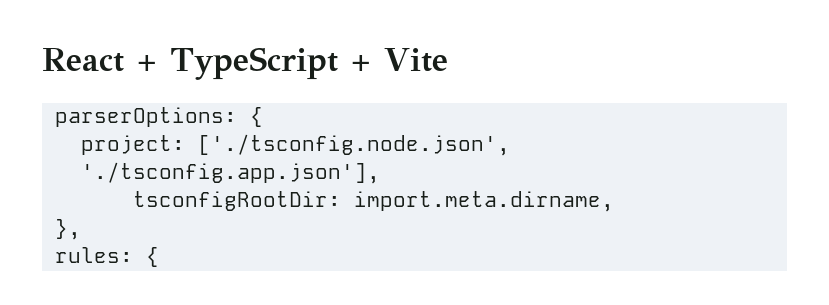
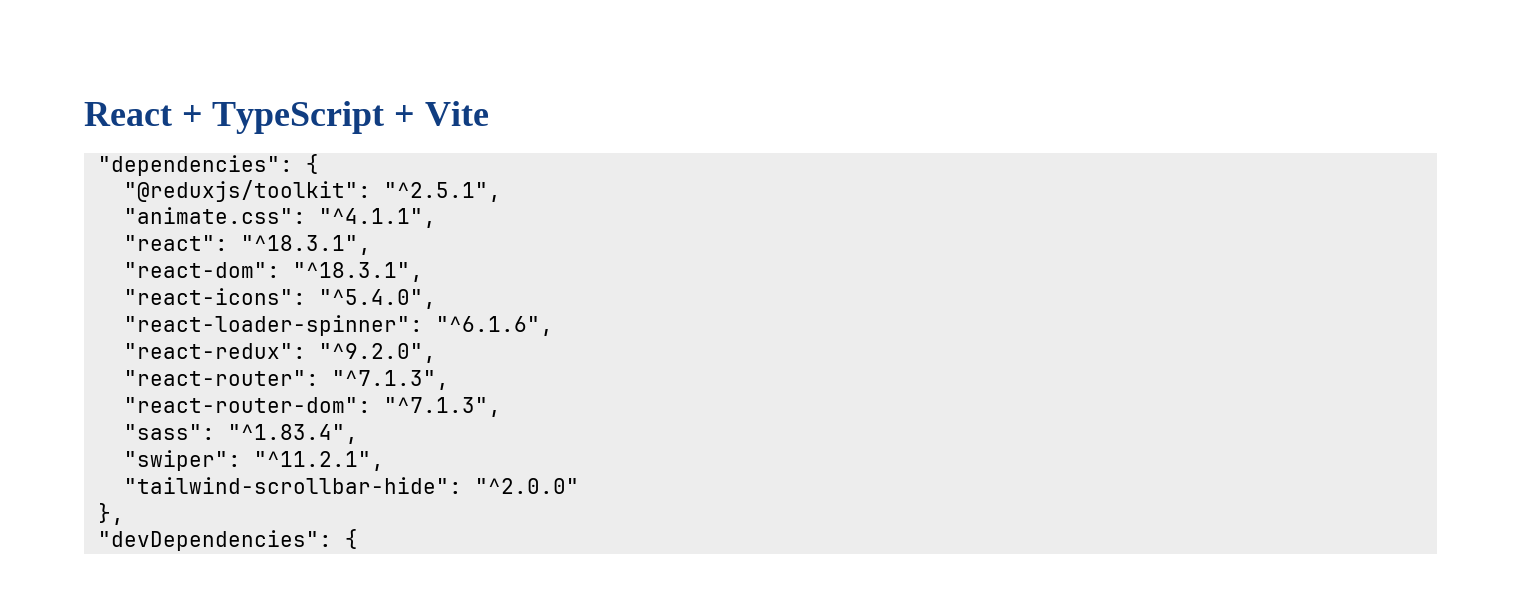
[54,107,237,127] parserOptions: -> [97,155,293,176] "dependencies":
[80,134,510,156] [80,162,380,184] [132,191,614,212] project: ['./tsconfig.node.json', './tsconfig.app.json'], // tsconfigRootDir: import.meta.dirname, -> [123,180,501,202] [123,207,436,228] [123,235,371,255] [123,262,423,282] [123,288,436,309] [123,315,553,336] [123,343,436,363] [123,370,449,390] [123,397,501,417] [123,424,358,444] [123,450,384,471] [123,477,579,494] "@reduxjs/toolkit": "^2.5.1", // "animate.css": "^4.1.1", // "react": "^18.3.1", // "react-dom": "^18.3.1", // "react-icons": "^5.4.0", // "react-loader-spinner": "^6.1.6", // "react-redux": "^9.2.0", // "react-router": "^7.1.3", // "react-router-dom": "^7.1.3", // "sass": "^1.83.4", // "swiper": "^11.2.1", // "tailwind-scrollbar-hide": "^2.0.0"
[54,247,133,263] rules: -> [97,530,332,551] "devDependencies":

